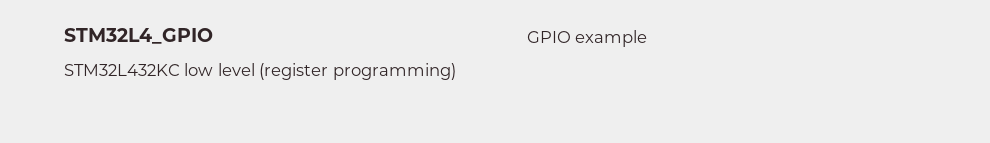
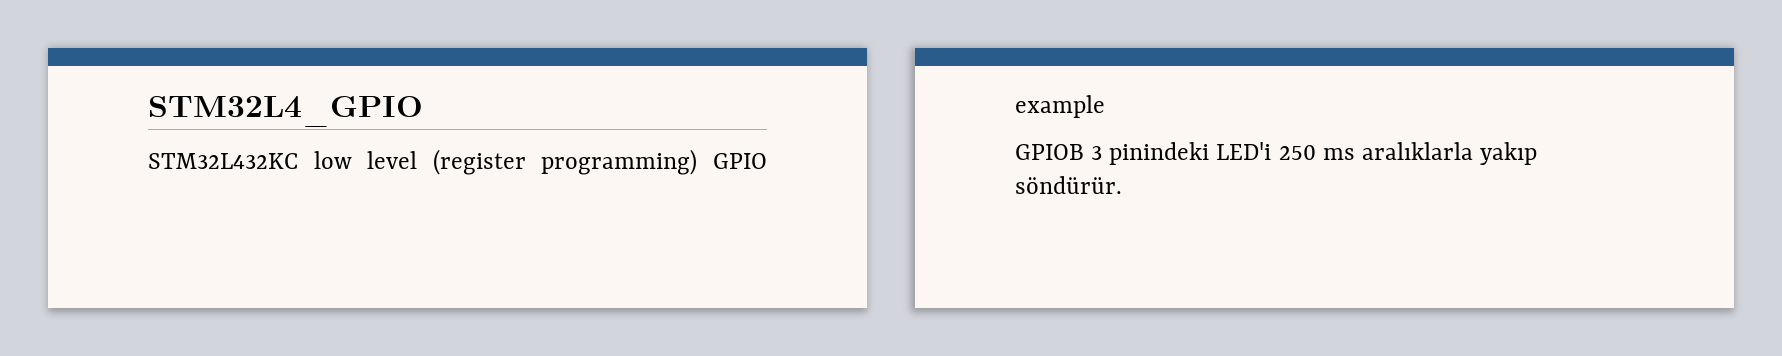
(648, 38) none -> [1015,142,1538,165] [1015,176,1122,194] // GPIOB 3 pinindeki LED'i 250 ms aralıklarla yakıp söndürür.

